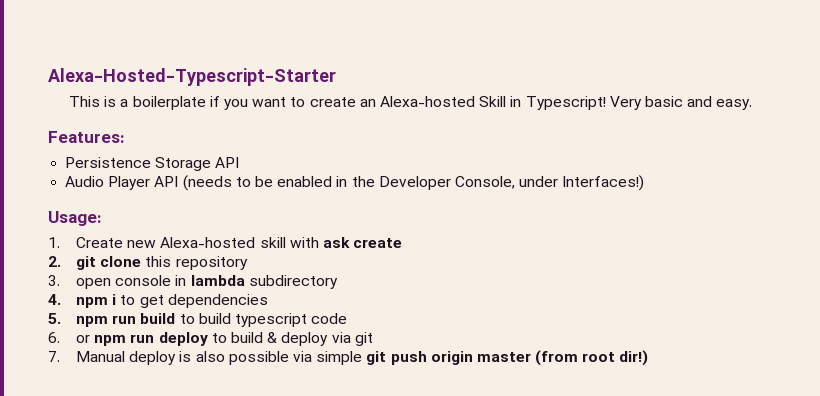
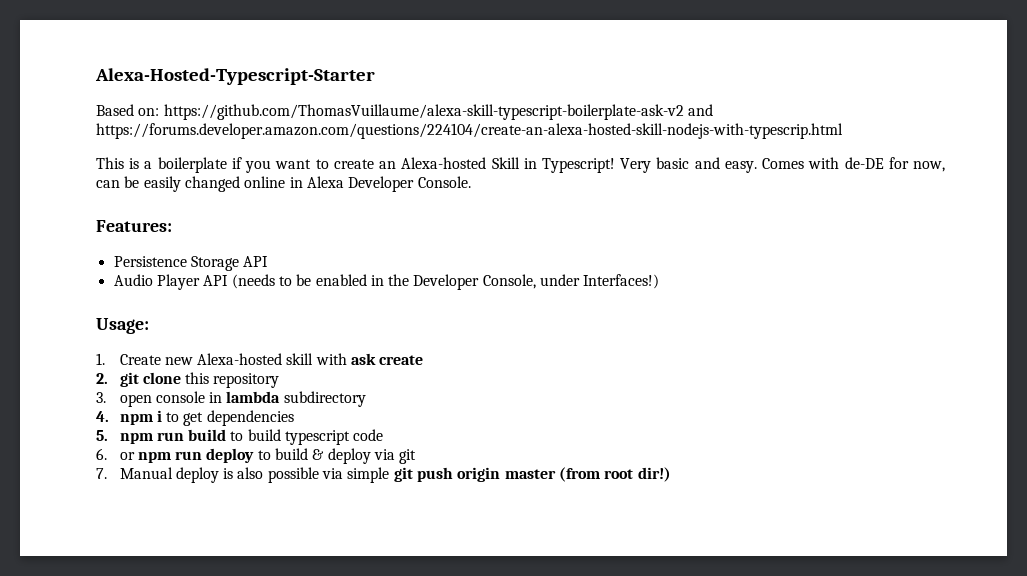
(336, 77) none -> [96,104,713,120] [96,123,843,139] // Based on: https://github.com/ThomasVuillaume/alexa-skill-typescript-boilerplate-ask-v2 and https://forums.developer.amazon.com/questions/224104/create-an-alexa-hosted-skill-nodejs-with-typescrip.html
(753, 104) none -> [762,157,946,172] [96,176,471,192] Comes with de-DE for now, can be easily changed online in Alexa Developer Console.

